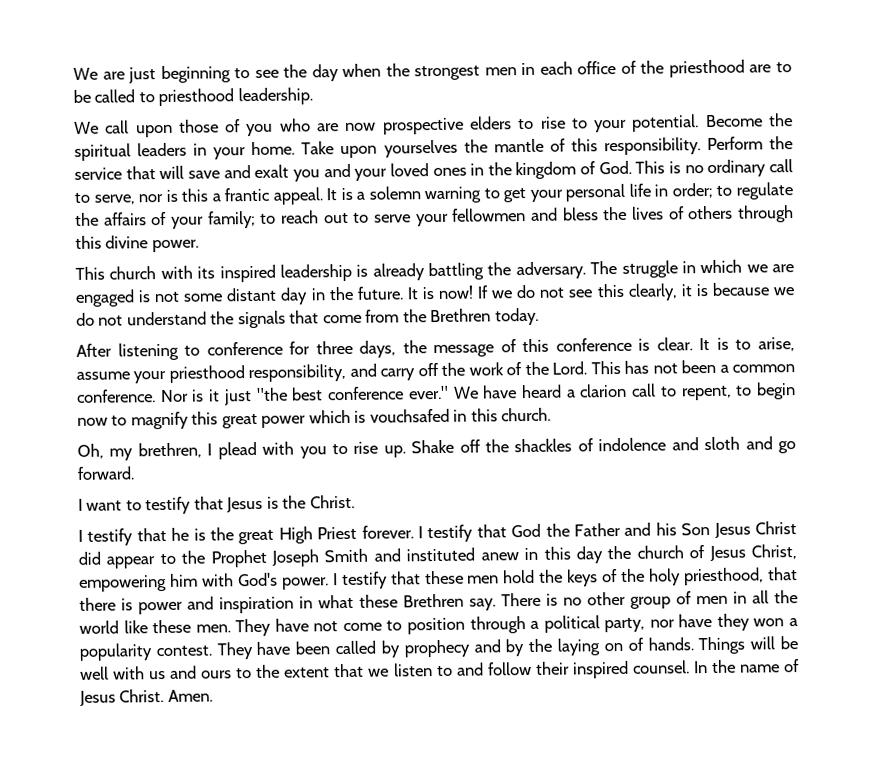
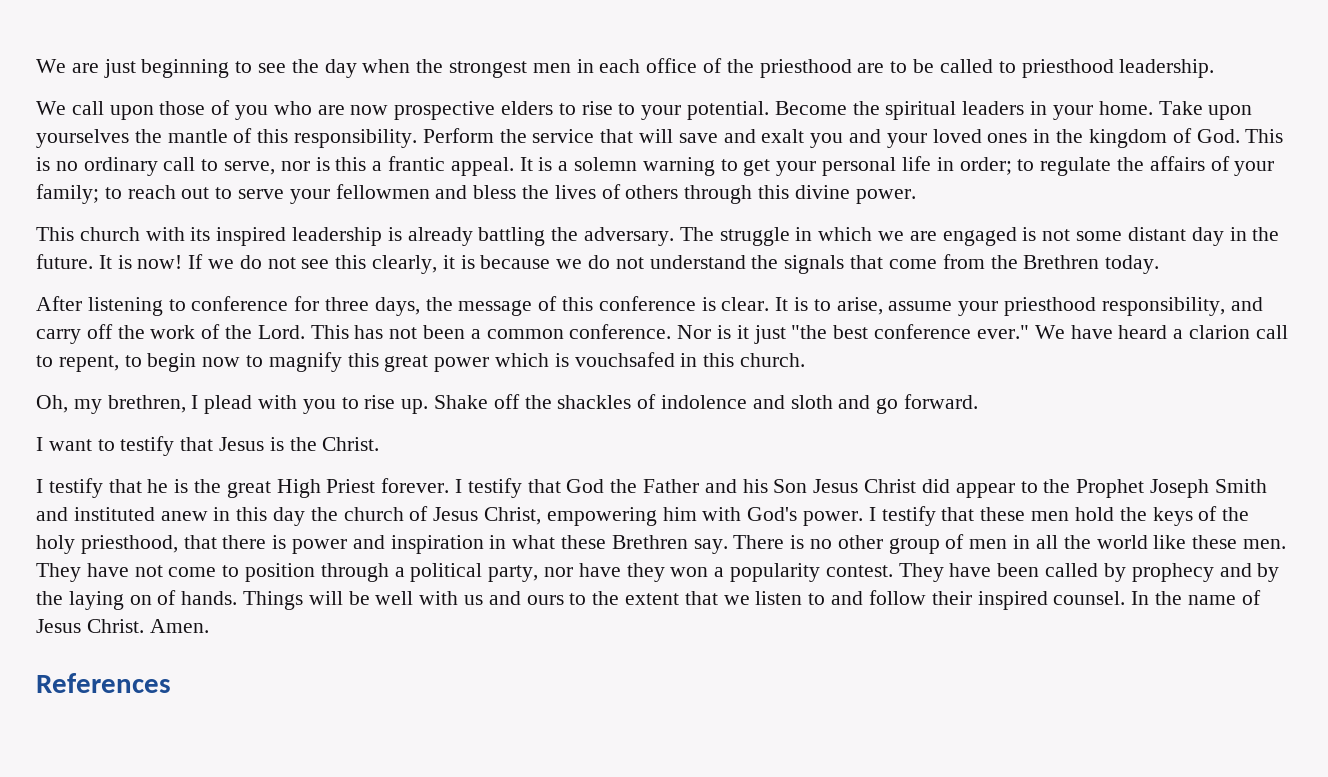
(213, 695) none -> [36,673,171,693] // References

